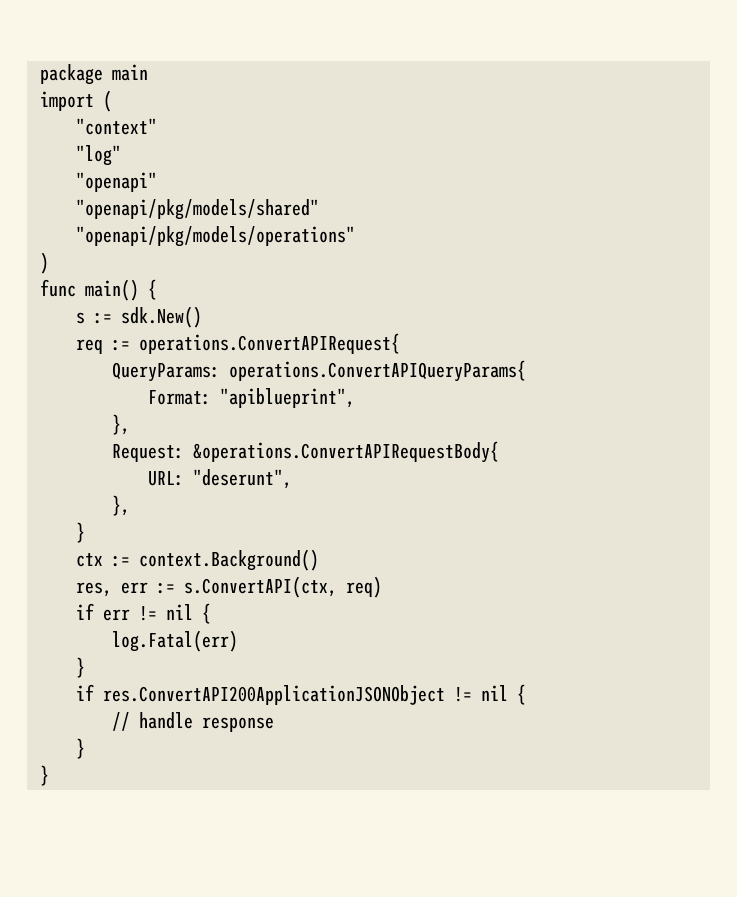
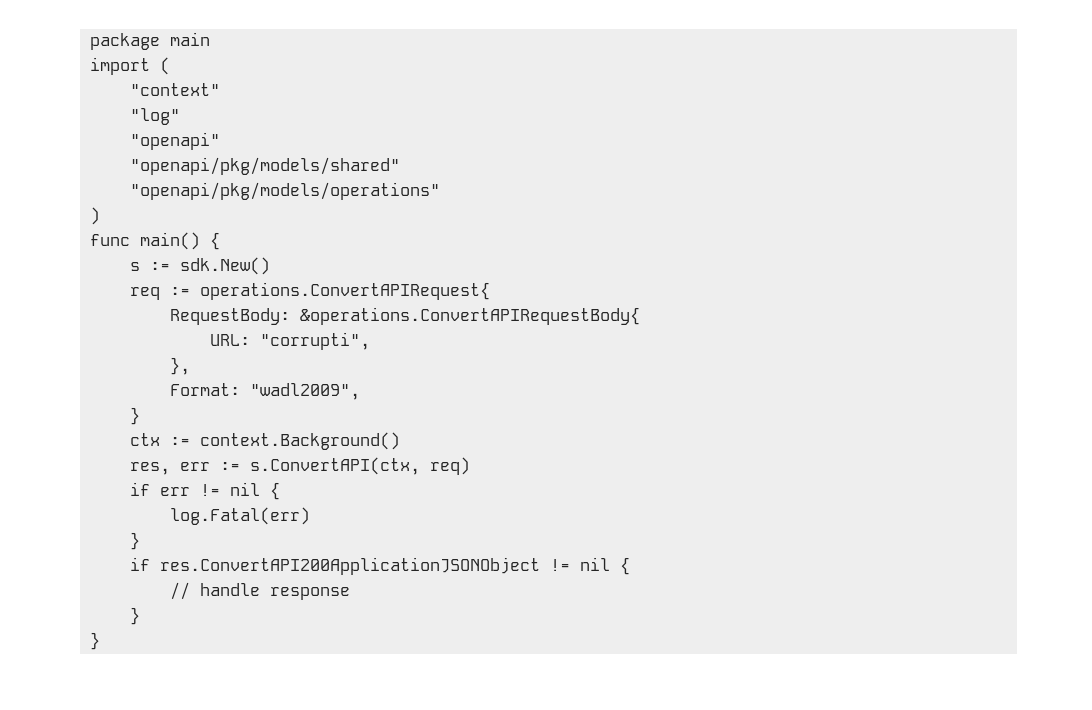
[111,360,526,382] [147,388,355,408] [111,414,130,435] [111,441,499,463] [147,469,292,489] [111,495,130,516] QueryParams: operations.ConvertAPIQueryParams{ // Format: "apiblueprint", // }, // Request: &operations.ConvertAPIRequestBody{ // URL: "deserunt", // }, -> [169,307,640,325] [209,332,370,350] [169,357,190,375] [169,383,360,400] RequestBody: &operations.ConvertAPIRequestBody{ // URL: "corrupti", // }, // Format: "wadl2009",

